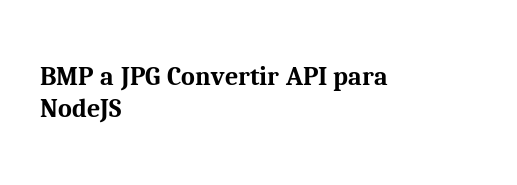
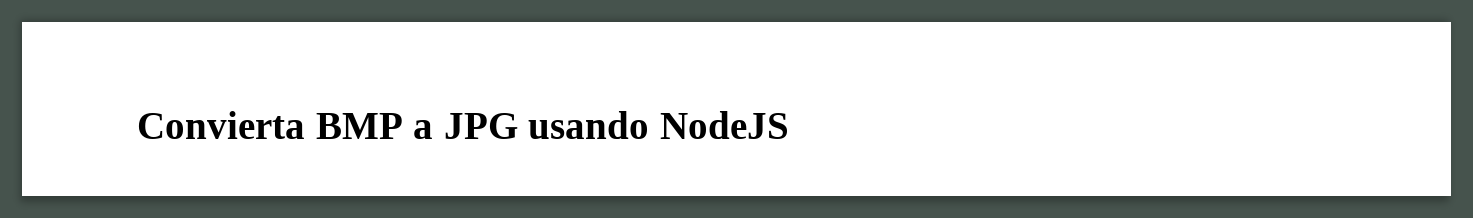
(40, 76) none -> [137,111,305,139] Convierta
[166,66,389,91] Convertir API para -> [528,111,650,139] usando

